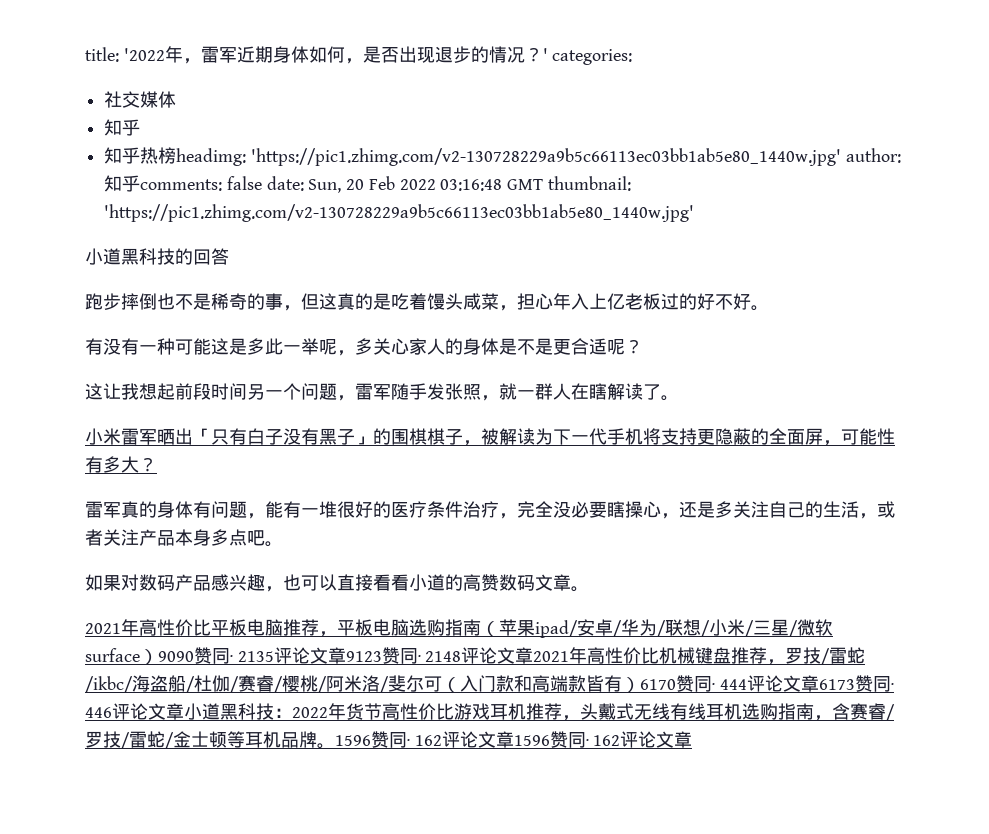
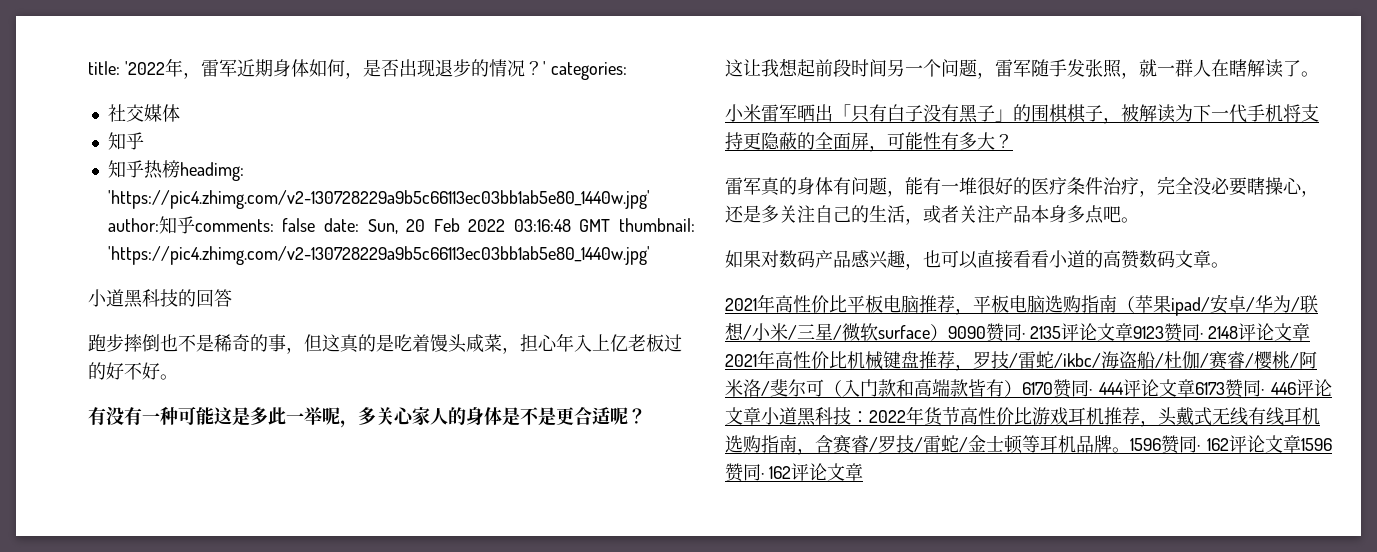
[250,148,841,166] 'https://pic1.zhimg.com/v2-130728229a9b5c66113ec03bb1ab5e80_1440w.jpg' -> [107,190,650,209] 'https://pic4.zhimg.com/v2-130728229a9b5c66113ec03bb1ab5e80_1440w.jpg'
[104,204,695,222] 'https://pic1.zhimg.com/v2-130728229a9b5c66113ec03bb1ab5e80_1440w.jpg' -> [107,246,650,265] 'https://pic4.zhimg.com/v2-130728229a9b5c66113ec03bb1ab5e80_1440w.jpg'

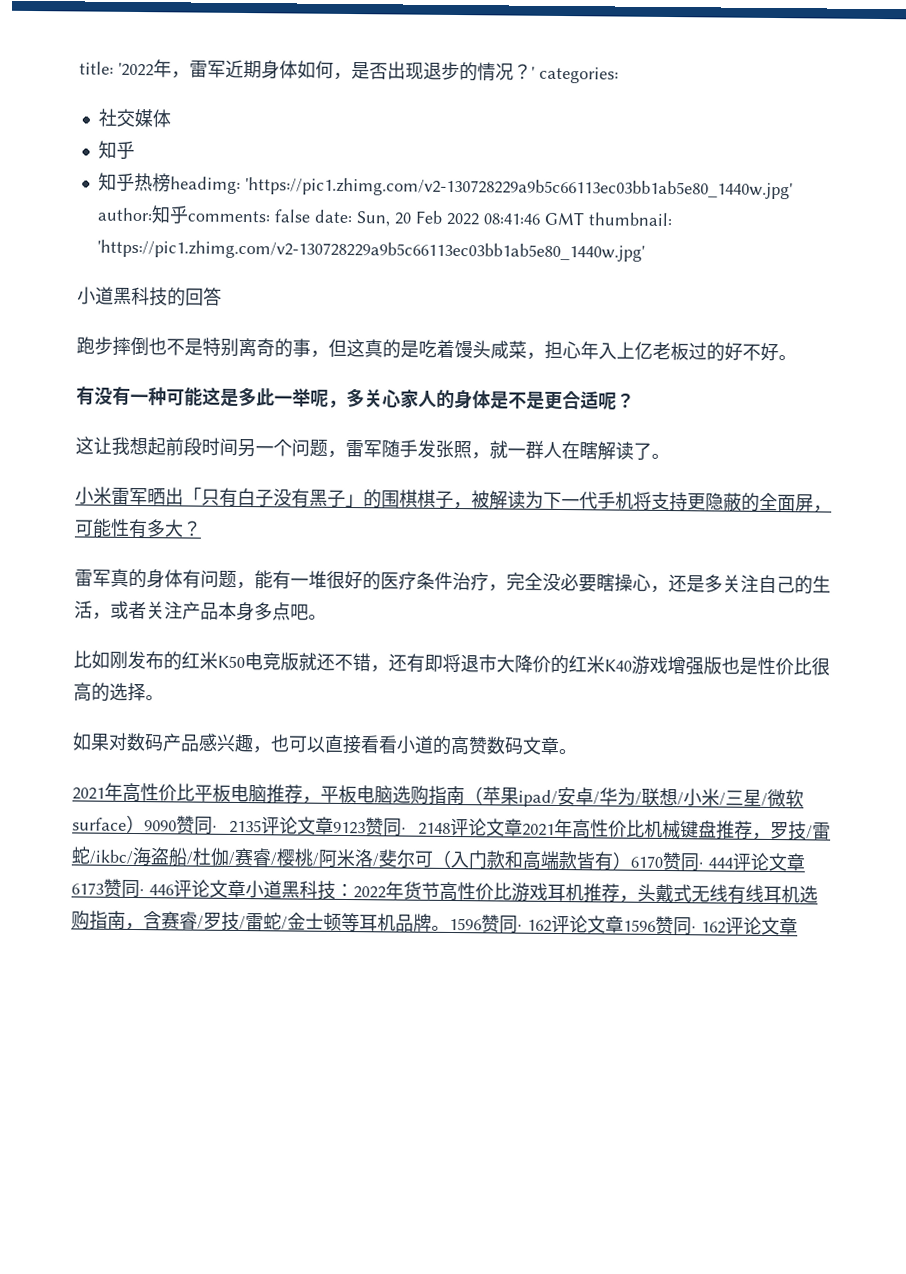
[107,190,650,209] 'https://pic4.zhimg.com/v2-130728229a9b5c66113ec03bb1ab5e80_1440w.jpg' -> [244,177,793,200] 'https://pic1.zhimg.com/v2-130728229a9b5c66113ec03bb1ab5e80_1440w.jpg'
[513,219,571,232] 03:16:48 -> [482,213,540,225] 08:41:46
[107,246,650,265] 'https://pic4.zhimg.com/v2-130728229a9b5c66113ec03bb1ab5e80_1440w.jpg' -> [96,239,645,262] 'https://pic1.zhimg.com/v2-130728229a9b5c66113ec03bb1ab5e80_1440w.jpg'
[214,334,232,352] 稀 -> [202,337,257,357] 特别离
(1139, 220) none -> [73,650,830,676] [73,682,164,702] // 比如刚发布的红米K50电竞版就还不错，还有即将退市大降价的红米K40游戏增强版也是性价比很高的选择。

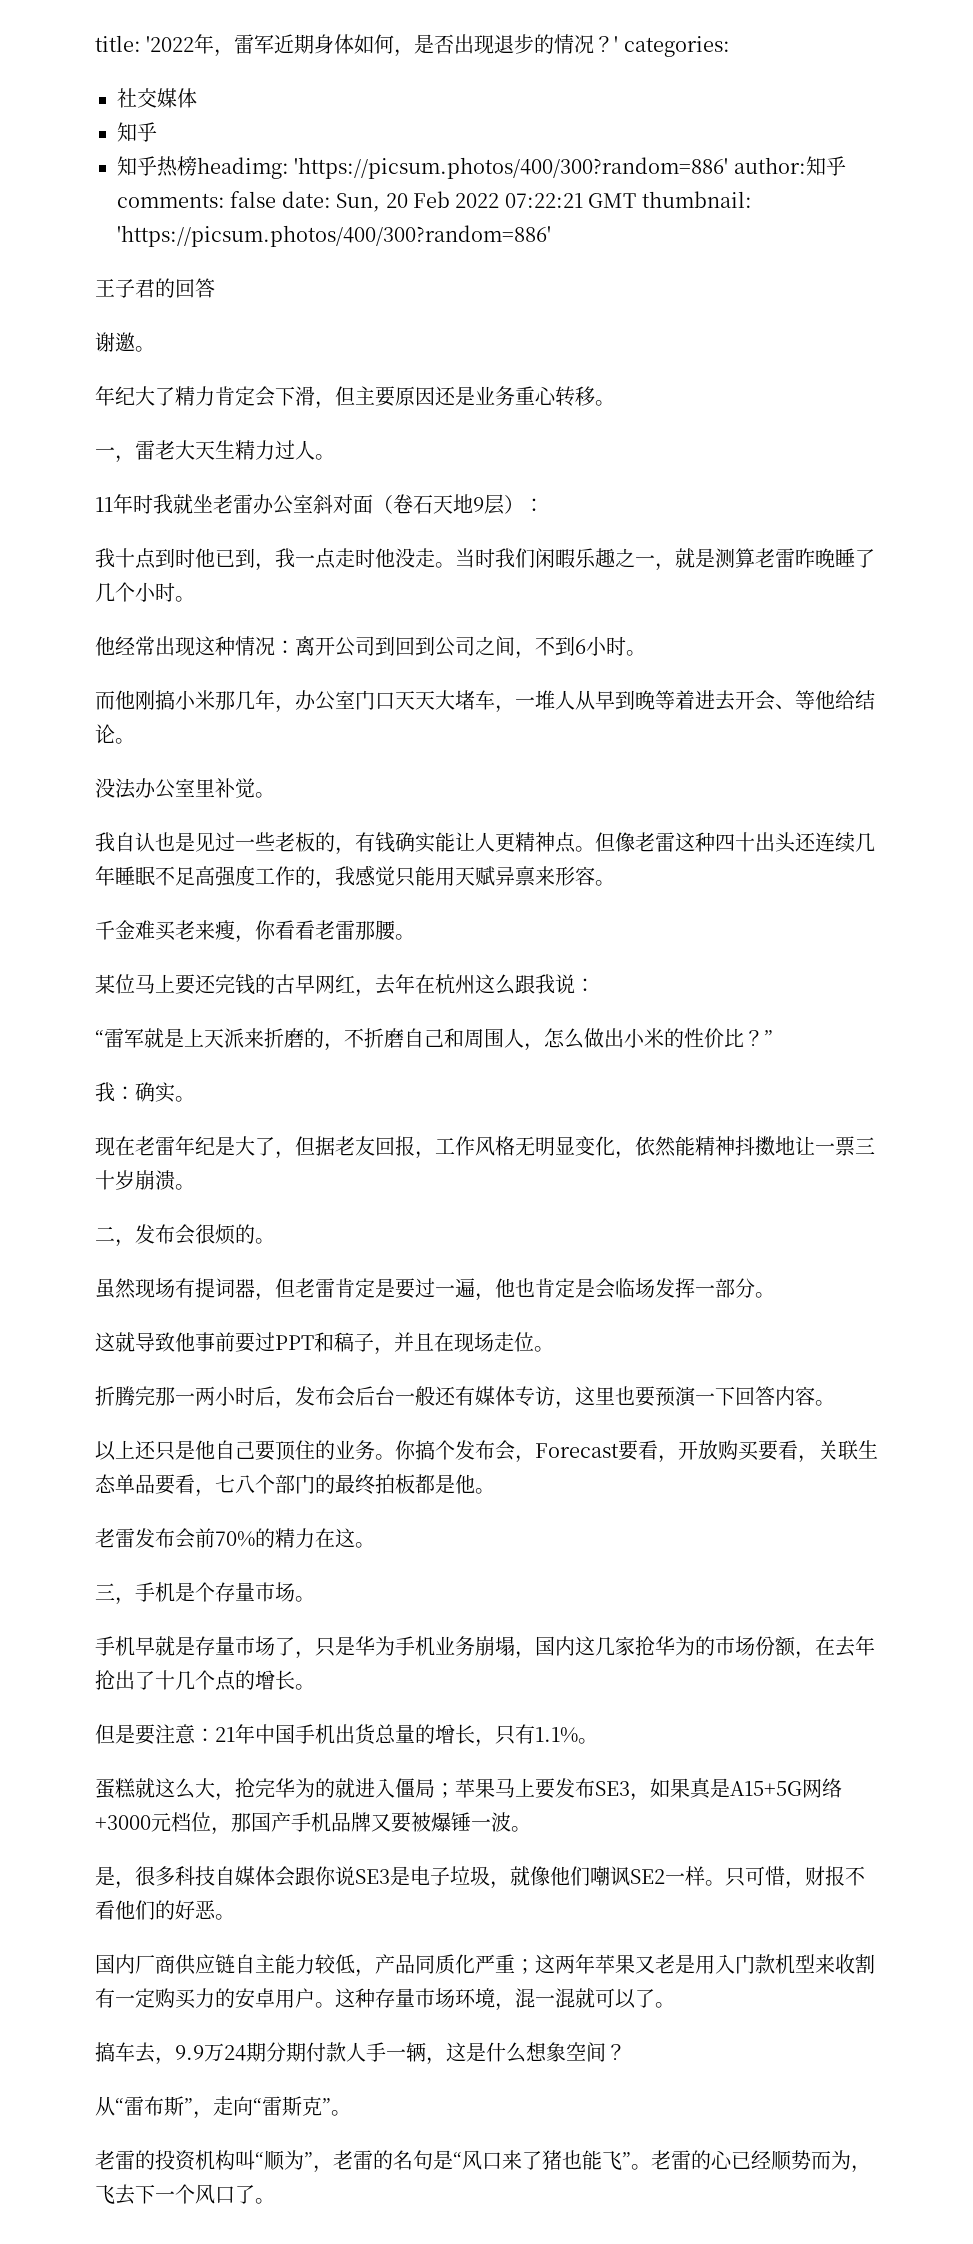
[244,177,793,200] 'https://pic1.zhimg.com/v2-130728229a9b5c66113ec03bb1ab5e80_1440w.jpg' -> [294,157,729,179] 'https://picsum.photos/400/300?random=886'
[482,213,540,225] 08:41:46 -> [504,193,583,208] 07:22:21
[96,239,645,262] [77,286,222,307] [76,336,797,362] [76,386,635,411] [75,436,670,461] [75,486,832,513] [74,518,202,539] [74,568,831,595] [74,600,327,622] [73,650,830,676] [73,682,164,702] [72,732,577,756] [72,782,804,808] [72,814,831,841] [71,846,805,872] [71,878,818,904] [71,910,798,936] 'https://pic1.zhimg.com/v2-130728229a9b5c66113ec03bb1ab5e80_1440w.jpg' // 小道黑科技的回答 // 跑步摔倒也不是特别离奇的事，但这真的是吃着馒头咸菜，担心年入上亿老板过的好不好。 // 有没有一种可能这是多此一举呢，多关心家人的身体是不是更合适呢？ // 这让我想起前段时间另一个问题，雷军随手发张照，就一群人在瞎解读了。 // 小米雷军晒出「只有白子没有黑子」的围棋棋子，被解读为下一代手机将支持更隐蔽的全面屏，可能性有多大？ // 雷军真的身体有问题，能有一堆很好的医疗条件治疗，完全没必要瞎操心，还是多关注自己的生活，或者关注产品本身多点吧。 // 比如刚发布的红米K50电竞版就还不错，还有即将退市大降价的红米K40游戏增强版也是性价比很高的选择。 // 如果对数码产品感兴趣，也可以直接看看小道的高赞数码文章。 // 2021年高性价比平板电脑推荐，平板电脑选购指南（苹果ipad/安卓/华为/联想/小米/三星/微软surface）9090赞同· 2135评论文章9123赞同· 2148评论文章2021年高性价比机械键盘推荐，罗技/雷蛇/ikbc/海盗船/杜伽/赛睿/樱桃/阿米洛/斐尔可（入门款和高端款皆有）6170赞同· 444评论文章6173赞同· 446评论文章小道黑科技：2022年货节高性价比游戏耳机推荐，头戴式无线有线耳机选购指南，含赛睿/罗技/雷蛇/金士顿等耳机品牌。1596赞同· 162评论文章1596赞同· 162评论文章 -> [117,225,551,247] [95,278,215,298] [95,332,155,352] [95,386,615,409] [95,440,335,463] [95,494,544,515] [95,548,875,571] [95,582,195,602] [95,636,646,659] [95,690,875,713] [95,724,135,744] [95,778,275,799] [95,832,875,855] [95,865,615,889] [95,920,415,943] [95,974,595,997] [95,1028,773,1051] [95,1082,195,1103] [95,1136,875,1159] [95,1170,195,1191] [95,1224,275,1247] [95,1278,775,1301] [95,1332,554,1355] [95,1386,835,1409] [95,1440,878,1463] [95,1474,495,1497] [95,1528,375,1549] [95,1582,315,1605] [95,1636,875,1659] [95,1670,315,1691] [95,1724,598,1747] [95,1778,842,1801] [95,1812,531,1835] [95,1866,865,1889] [95,1900,235,1920] [95,1954,875,1977] [95,1988,675,2011] [95,2042,626,2065] [95,2096,351,2119] [95,2150,871,2173] [95,2184,275,2205] 'https://picsum.photos/400/300?random=886' // 王子君的回答 // 谢邀。 // 年纪大了精力肯定会下滑，但主要原因还是业务重心转移。 // 一，雷老大天生精力过人。 // 11年时我就坐老雷办公室斜对面（卷石天地9层）： // 我十点到时他已到，我一点走时他没走。当时我们闲暇乐趣之一，就是测算老雷昨晚睡了几个小时。 // 他经常出现这种情况：离开公司到回到公司之间，不到6小时。 // 而他刚搞小米那几年，办公室门口天天大堵车，一堆人从早到晚等着进去开会、等他给结论。 // 没法办公室里补觉。 // 我自认也是见过一些老板的，有钱确实能让人更精神点。但像老雷这种四十出头还连续几年睡眠不足高强度工作的，我感觉只能用天赋异禀来形容。 // 千金难买老来瘦，你看看老雷那腰。 // 某位马上要还完钱的古早网红，去年在杭州这么跟我说： // “雷军就是上天派来折磨的，不折磨自己和周围人，怎么做出小米的性价比？” // 我：确实。 // 现在老雷年纪是大了，但据老友回报，工作风格无明显变化，依然能精神抖擞地让一票三十岁崩溃。 // 二，发布会很烦的。 // 虽然现场有提词器，但老雷肯定是要过一遍，他也肯定是会临场发挥一部分。 // 这就导致他事前要过PPT和稿子，并且在现场走位。 // 折腾完那一两小时后，发布会后台一般还有媒体专访，这里也要预演一下回答内容。 // 以上还只是他自己要顶住的业务。你搞个发布会，Forecast要看，开放购买要看，关联生态单品要看，七八个部门的最终拍板都是他。 // 老雷发布会前70%的精力在这。 // 三，手机是个存量市场。 // 手机早就是存量市场了，只是华为手机业务崩塌，国内这几家抢华为的市场份额，在去年抢出了十几个点的增长。 // 但是要注意：21年中国手机出货总量的增长，只有1.1%。 // 蛋糕就这么大，抢完华为的就进入僵局；苹果马上要发布SE3，如果真是A15+5G网络+3000元档位，那国产手机品牌又要被爆锤一波。 // 是，很多科技自媒体会跟你说SE3是电子垃圾，就像他们嘲讽SE2一样。只可惜，财报不看他们的好恶。 // 国内厂商供应链自主能力较低，产品同质化严重；这两年苹果又老是用入门款机型来收割有一定购买力的安卓用户。这种存量市场环境，混一混就可以了。 // 搞车去，9.9万24期分期付款人手一辆，这是什么想象空间？ // 从“雷布斯”，走向“雷斯克”。 // 老雷的投资机构叫“顺为”，老雷的名句是“风口来了猪也能飞”。老雷的心已经顺势而为，飞去下一个风口了。

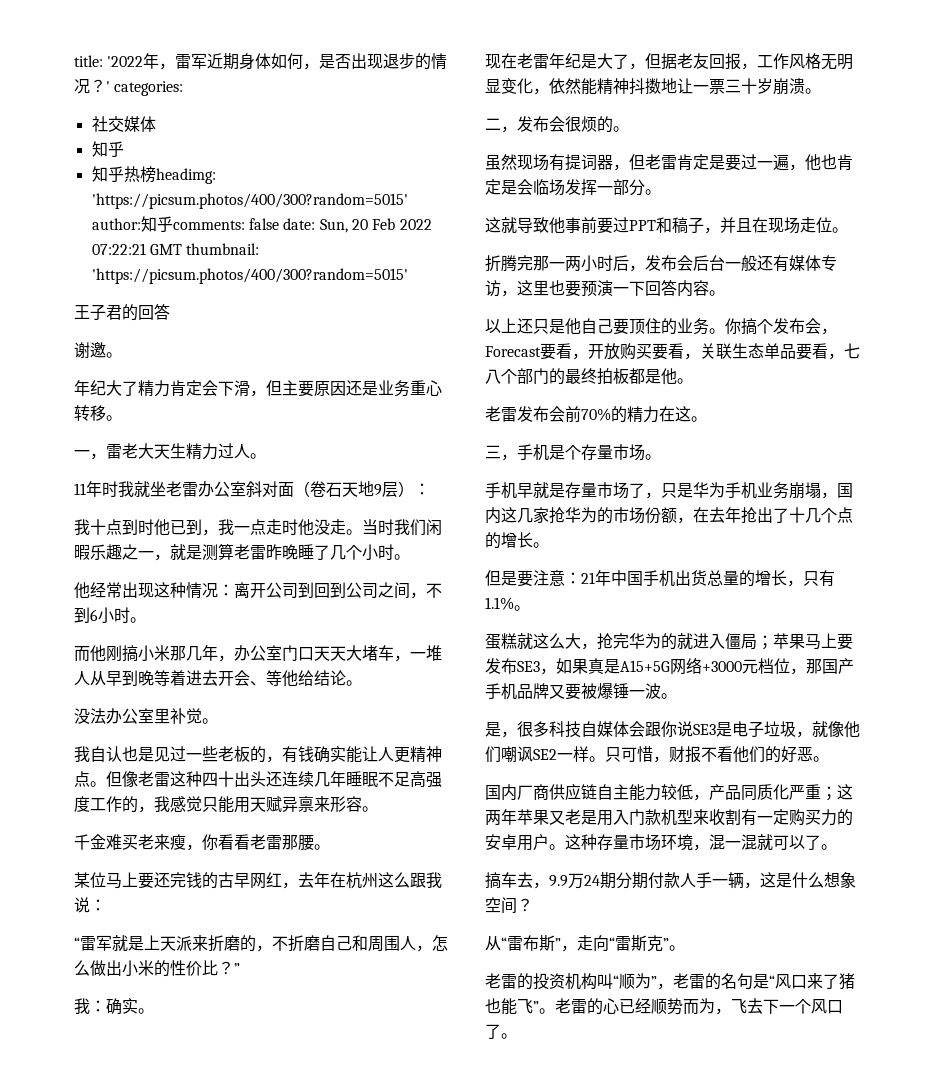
[294,157,729,179] 'https://picsum.photos/400/300?random=886' -> [91,193,408,209] 'https://picsum.photos/400/300?random=5015'
[117,225,551,247] 'https://picsum.photos/400/300?random=886' -> [91,268,408,284] 'https://picsum.photos/400/300?random=5015'

